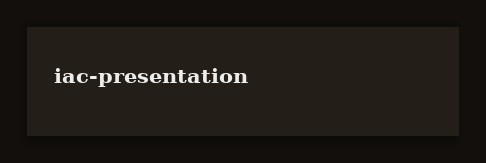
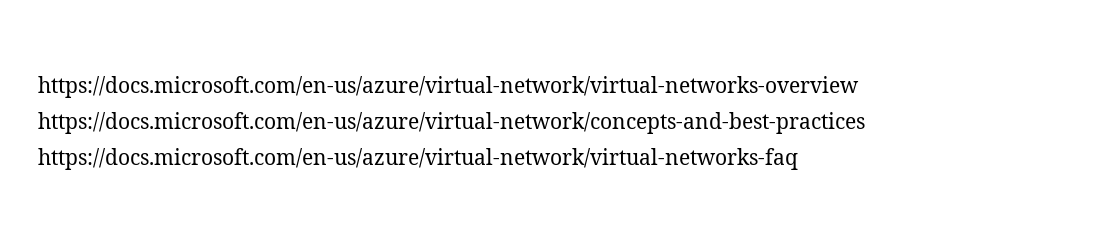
[54,68,248,87] iac-presentation -> [38,76,859,98] [38,112,865,134] [38,148,798,170] https://docs.microsoft.com/en-us/azure/virtual-network/virtual-networks-overview // https://docs.microsoft.com/en-us/azure/virtual-network/concepts-and-best-practices // https://docs.microsoft.com/en-us/azure/virtual-network/virtual-networks-faq

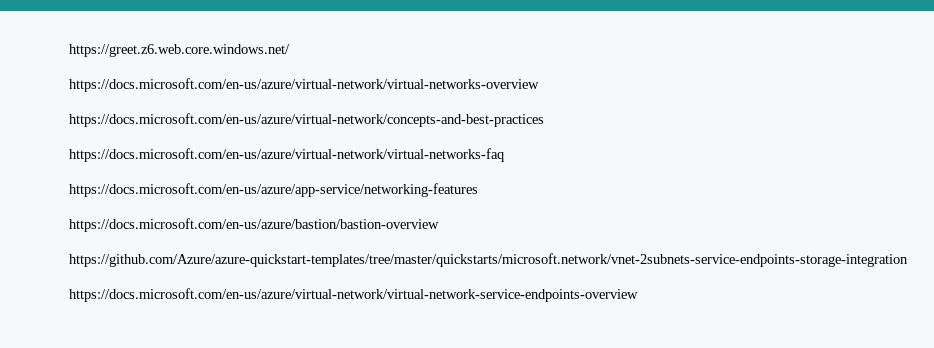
(38, 87) none -> [69,44,290,57] https://greet.z6.web.core.windows.net/ //
(798, 159) none -> [69,183,478,197] [69,218,439,232] [69,253,908,267] [69,288,638,302] // https://docs.microsoft.com/en-us/azure/app-service/networking-features // https://docs.microsoft.com/en-us/azure/bastion/bastion-overview // https://github.com/Azure/azure-quickstart-templates/tree/master/quickstarts/microsoft.network/vnet-2subnets-service-endpoints-storage-integration // https://docs.microsoft.com/en-us/azure/virtual-network/virtual-network-service-endpoints-overview

